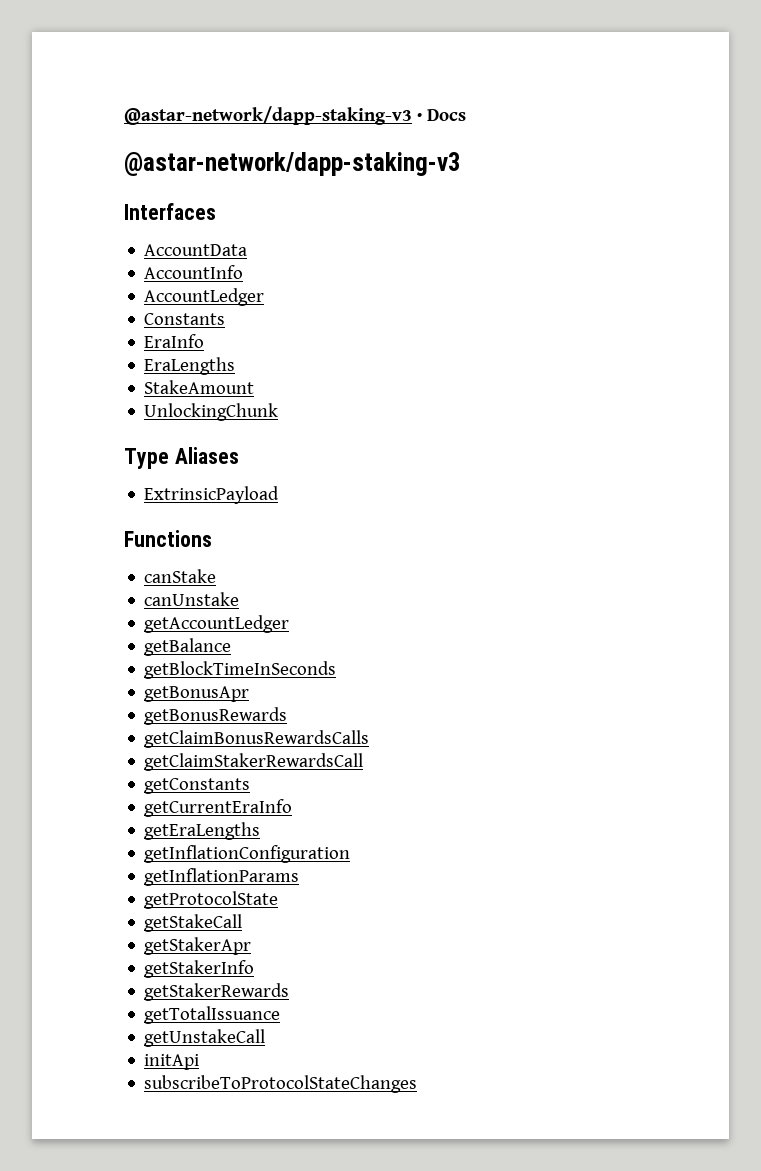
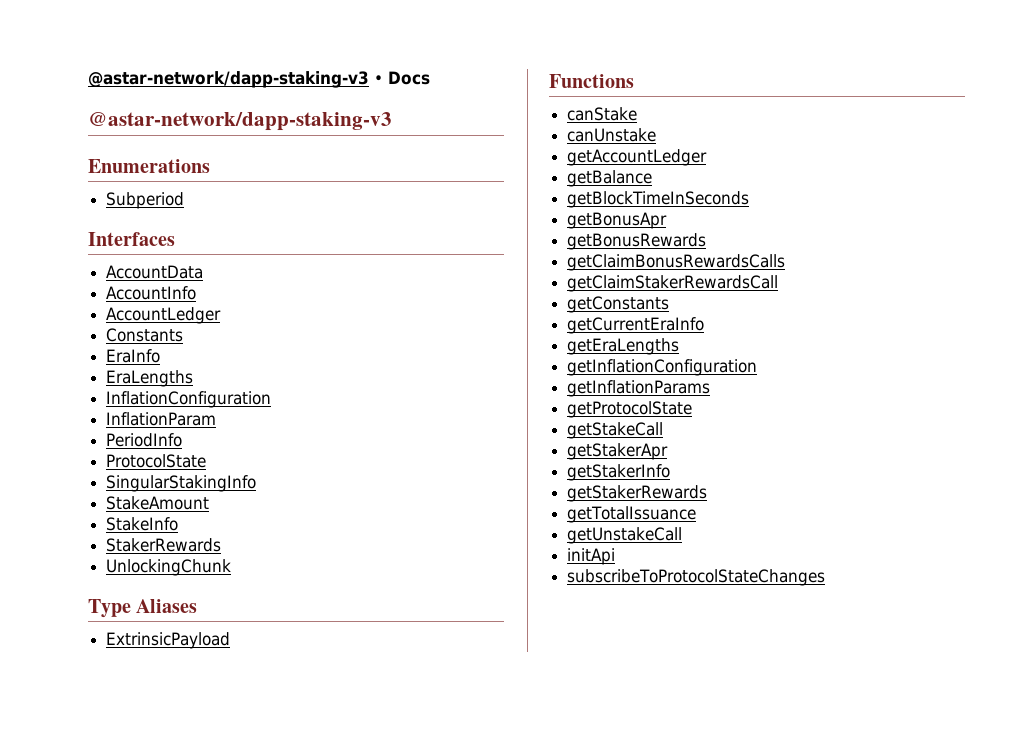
(461, 164) none -> [88,159,210,173] [106,192,185,209] // Enumerations // Subperiod
(236, 366) none -> [106,391,272,408] [106,412,217,426] [106,433,183,447] [106,454,207,468] [106,475,257,492] // InflationConfiguration // InflationParam // PeriodInfo // ProtocolState // SingularStakingInfo
(255, 387) none -> [106,517,179,531] [106,538,222,552] // StakeInfo // StakerRewards

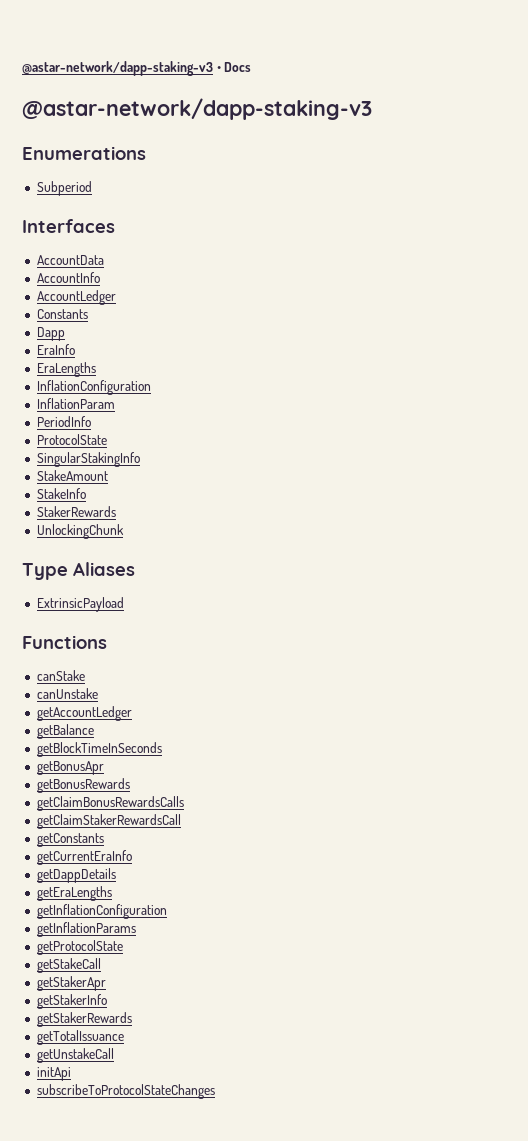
(184, 335) none -> [36,327,65,341] // Dapp
(705, 325) none -> [36,868,116,883] // getDappDetails

